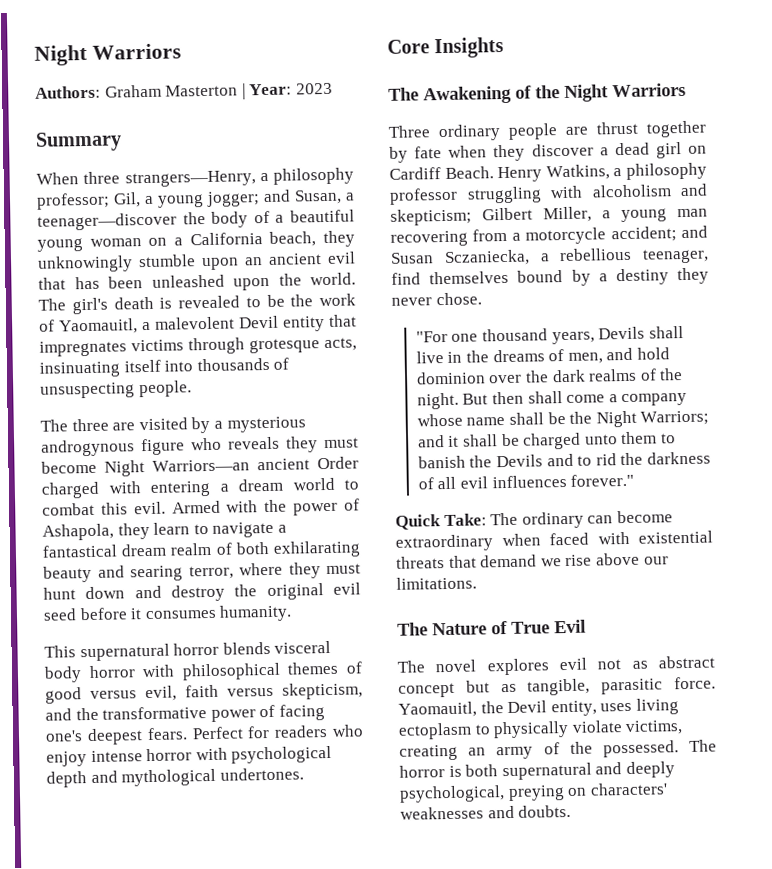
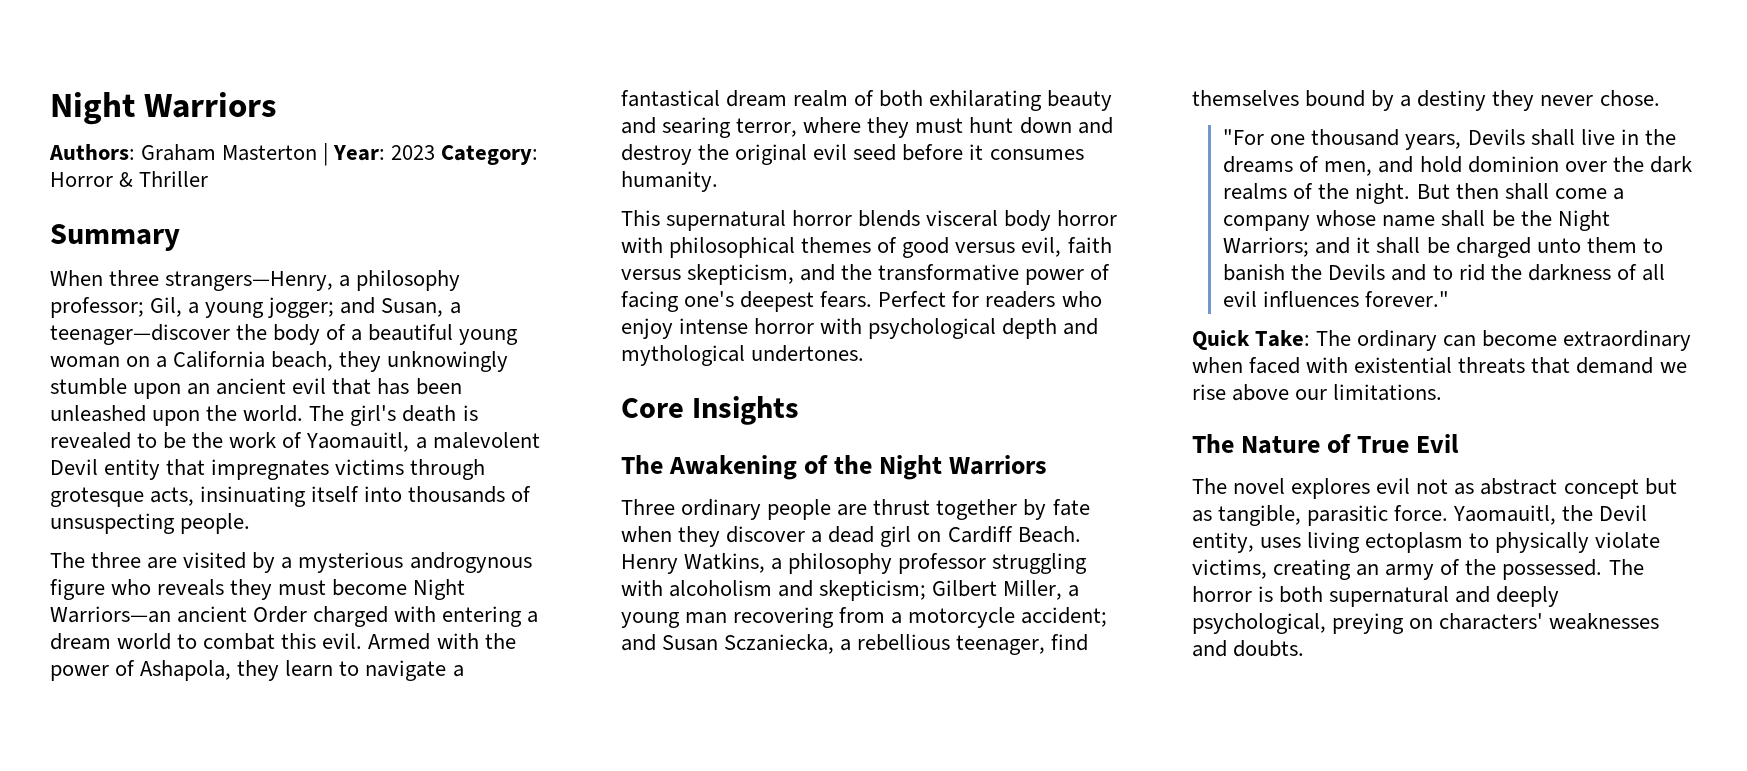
(333, 88) none -> [441,145,539,165] [50,171,209,187] Category: Horror & Thriller

